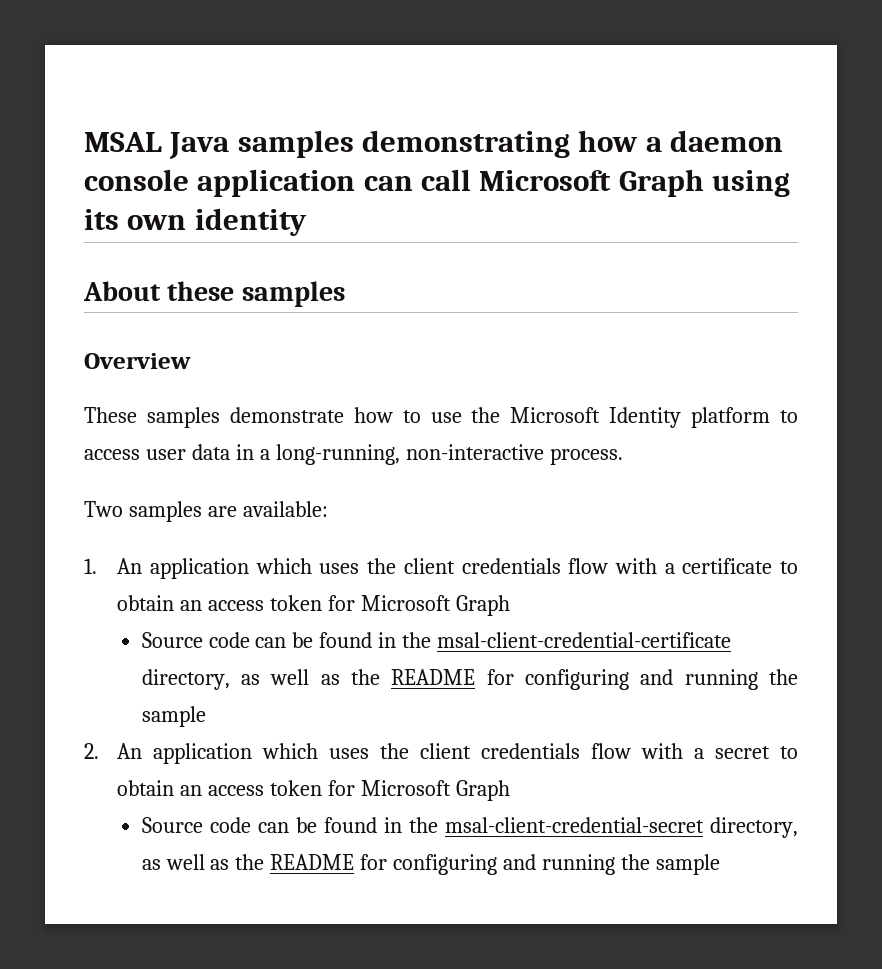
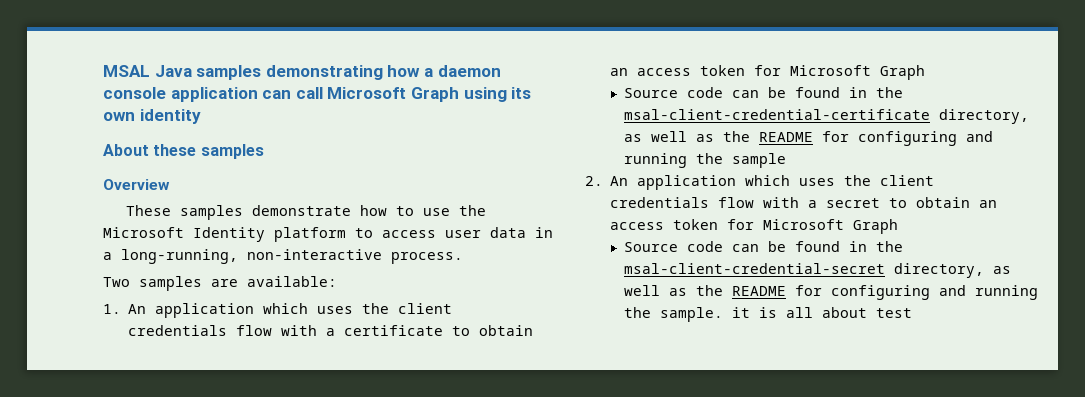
[656,854,721,875] sample -> [660,307,913,322] sample. it is all about test

